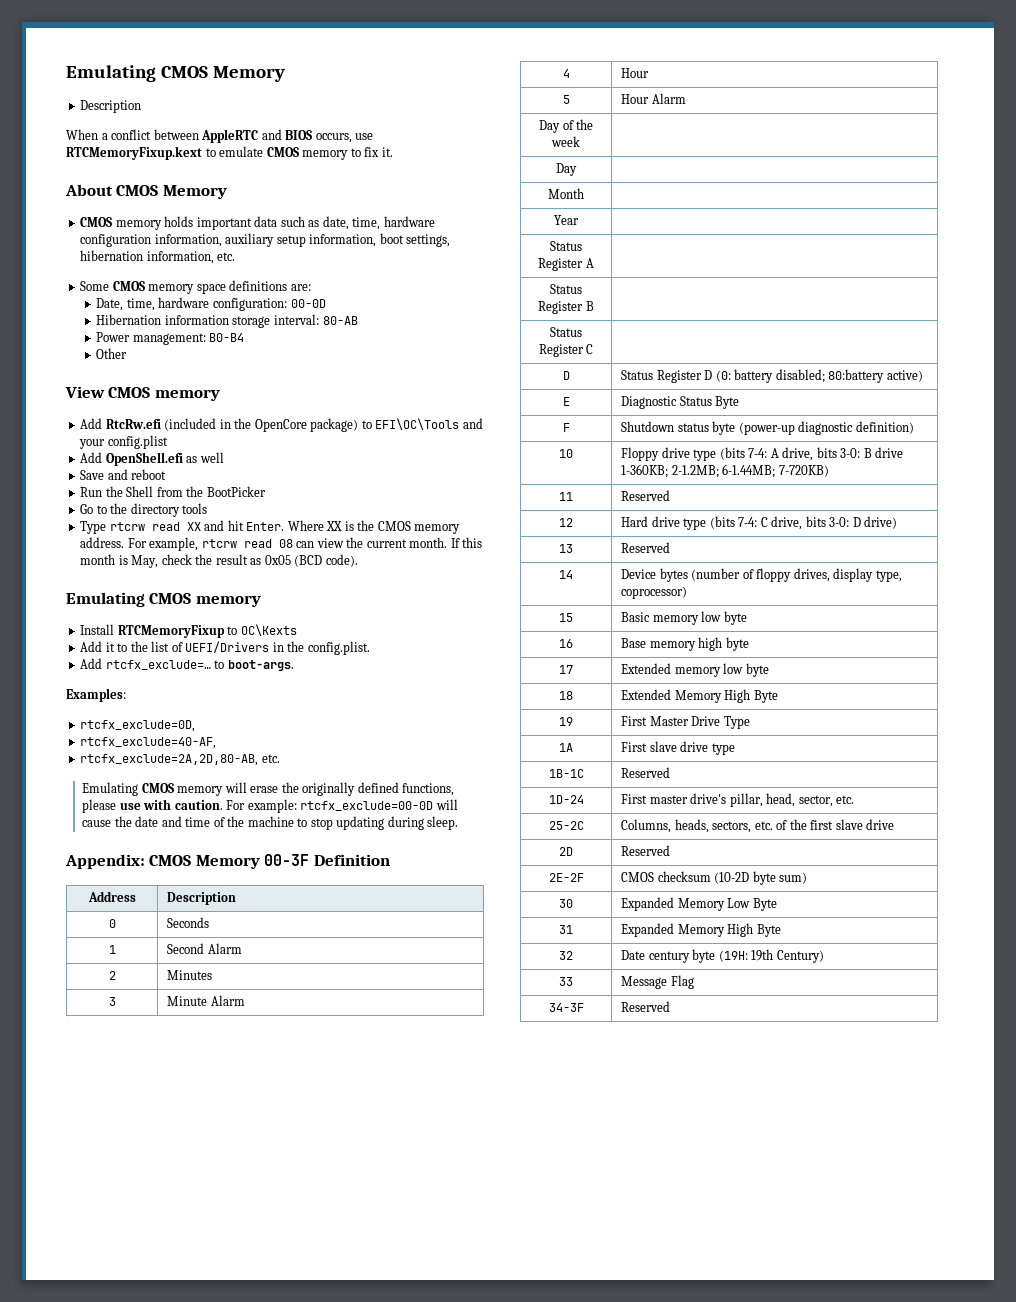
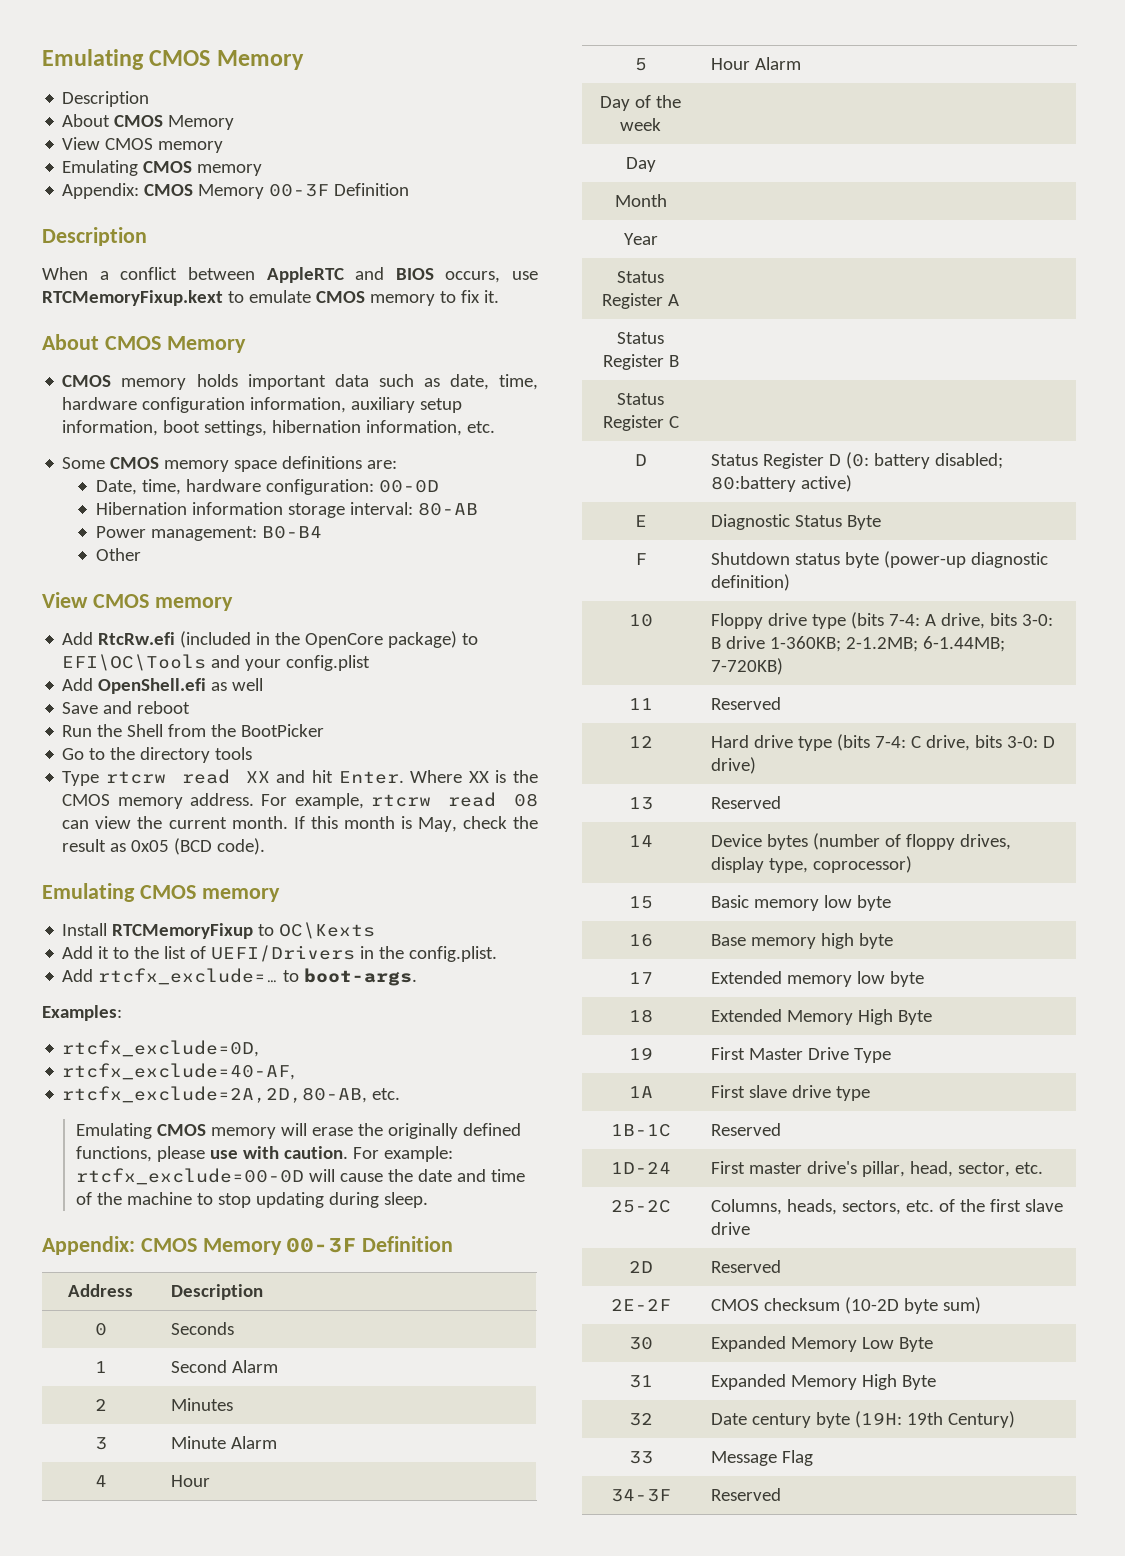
(142, 106) none -> [62,114,235,130] [62,137,224,153] [62,160,263,176] [62,183,410,199] [42,227,147,246] // About CMOS Memory // View CMOS memory // Emulating CMOS memory // Appendix: CMOS Memory 00-3F Definition // Description

